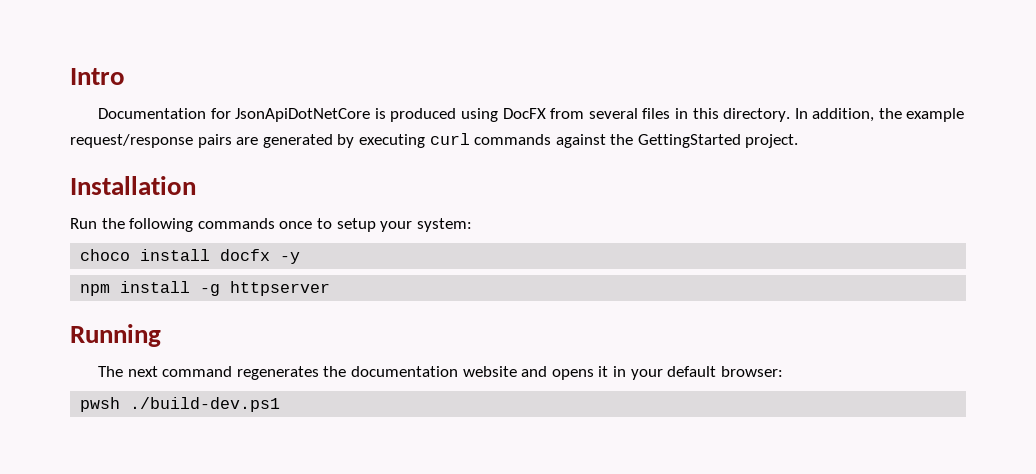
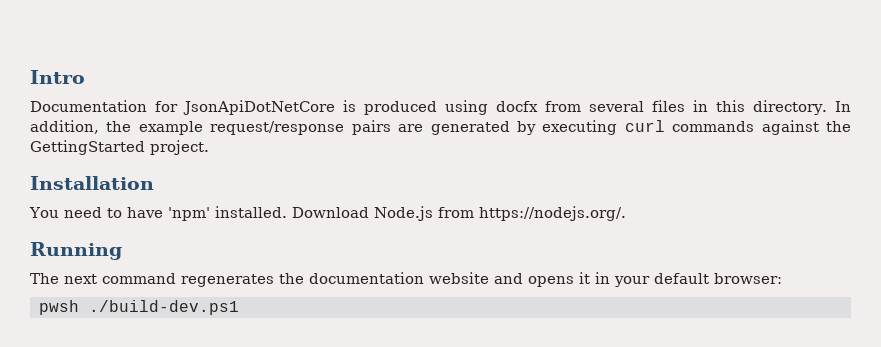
[502,108,546,119] DocFX -> [496,101,539,112] docfx
[70,218,472,232] [80,249,301,264] [80,281,331,296] Run the following commands once to setup your system: // choco install docfx -y // npm install -g httpserver -> [29,206,626,221] You need to have 'npm' installed. Download Node.js from https://nodejs.org/.

